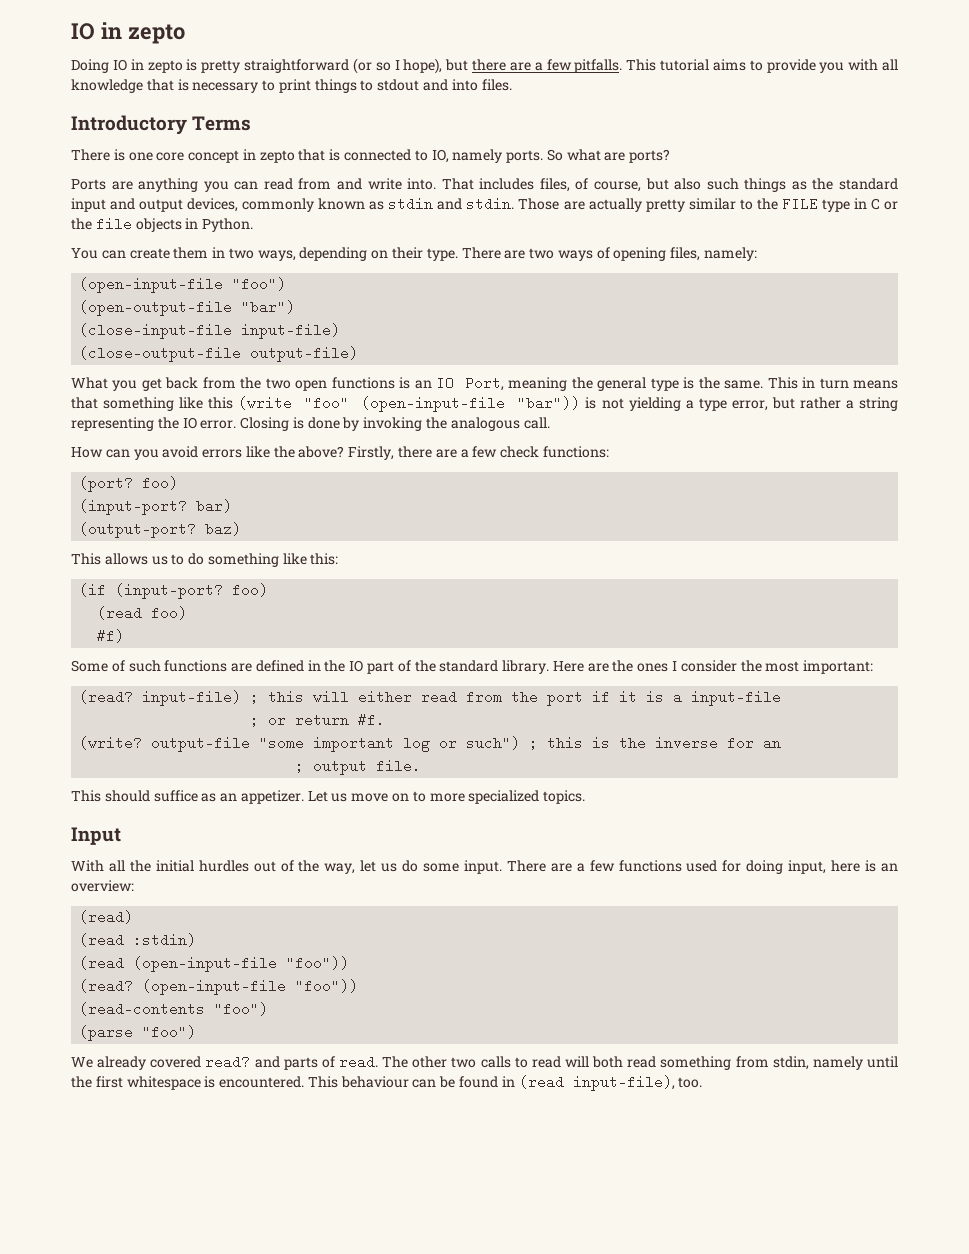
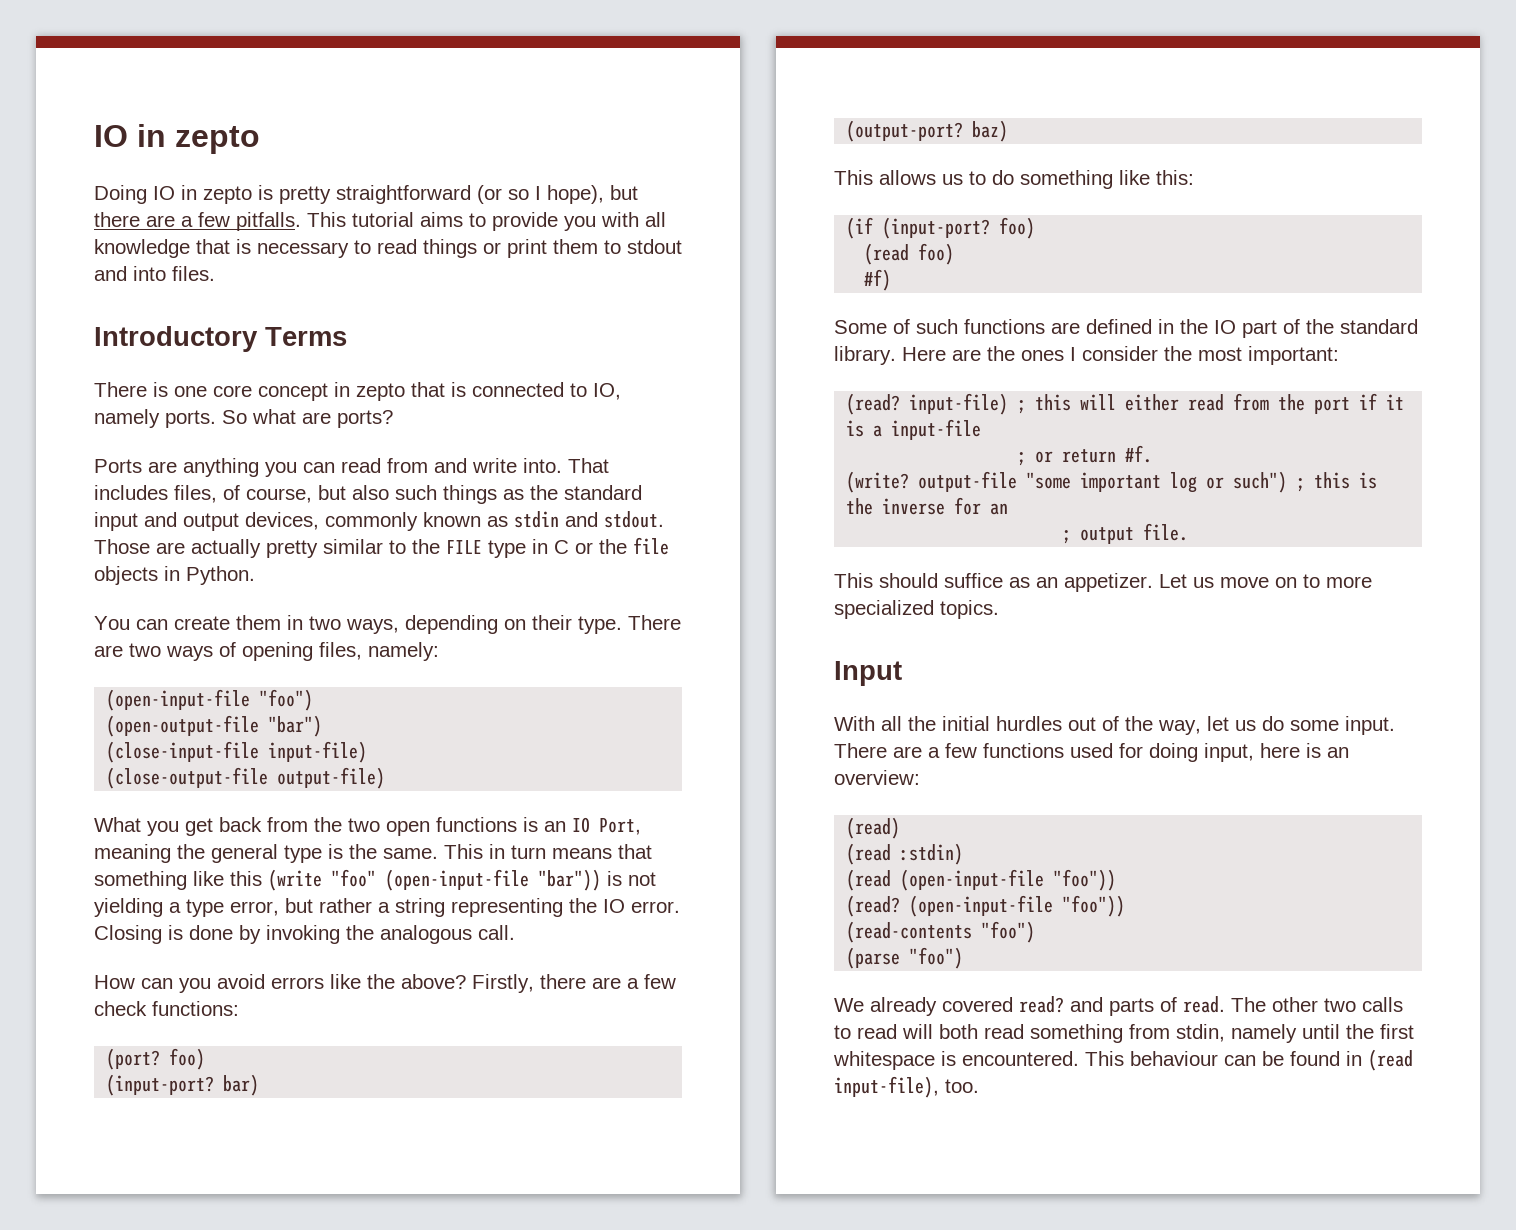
[278,79,357,93] print things -> [377,239,598,258] read things or print them
[466,197,515,211] stdin. -> [604,511,664,528] stdout.

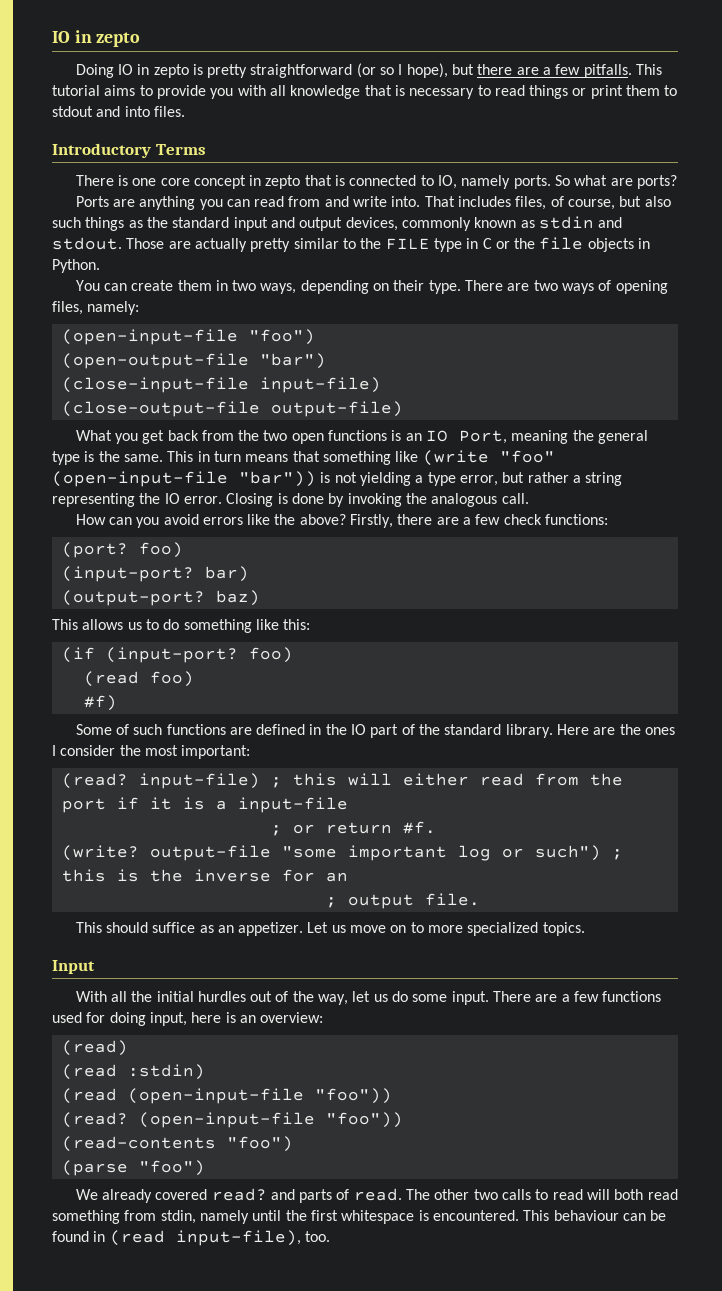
[230,871,262,886] this -> (419, 456) none

